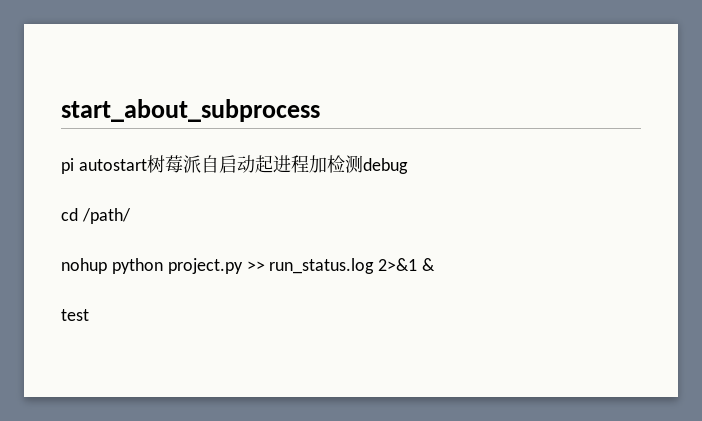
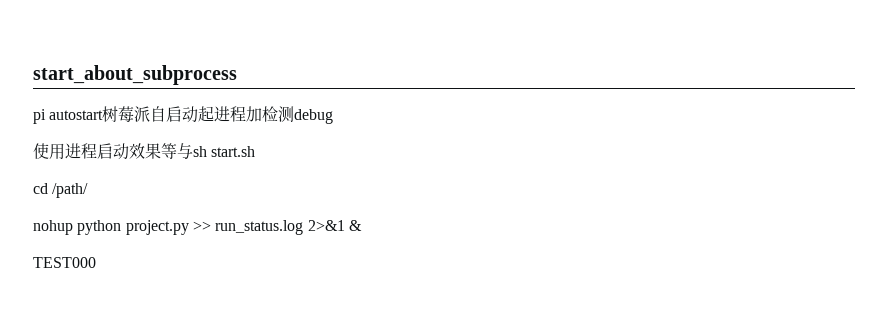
(408, 166) none -> [33,143,256,160] // 使用进程启动效果等与sh start.sh
[61,309,89,321] test -> [33,257,96,268] TEST000

